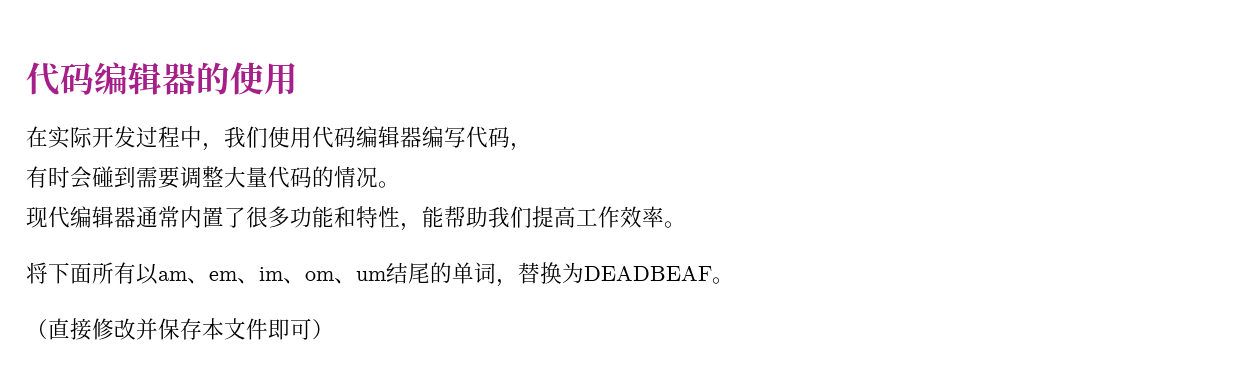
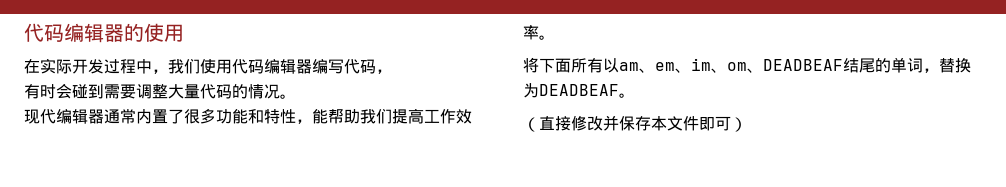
[356,271,386,281] um -> [763,59,843,71] DEADBEAF

